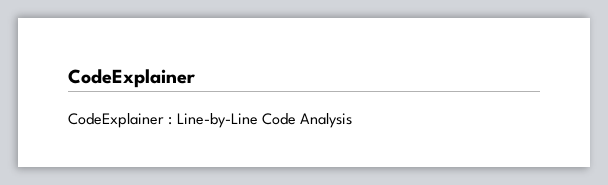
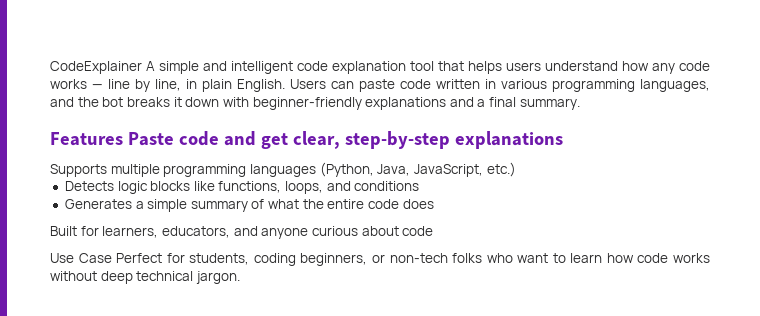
[68,69,195,88] [68,113,353,128] CodeExplainer // CodeExplainer : Line-by-Line Code Analysis -> [50,61,710,74] [50,79,710,92] [50,97,580,110] [50,131,563,149] [50,162,516,177] [64,181,420,194] [64,199,434,212] [50,226,434,239] [50,253,710,266] [50,271,240,284] CodeExplainer A simple and intelligent code explanation tool that helps users understand how any code works — line by line, in plain English. Users can paste code written in various programming languages, and the bot breaks it down with beginner-friendly explanations and a final summary. // Features Paste code and get clear, step-by-step explanations // Supports multiple programming languages (Python, Java, JavaScript, etc.) // Detects logic blocks like functions, loops, and conditions // Generates a simple summary of what the entire code does // Built for learners, educators, and anyone curious about code // Use Case Perfect for students, coding beginners, or non-tech folks who want to learn how code works without deep technical jargon.

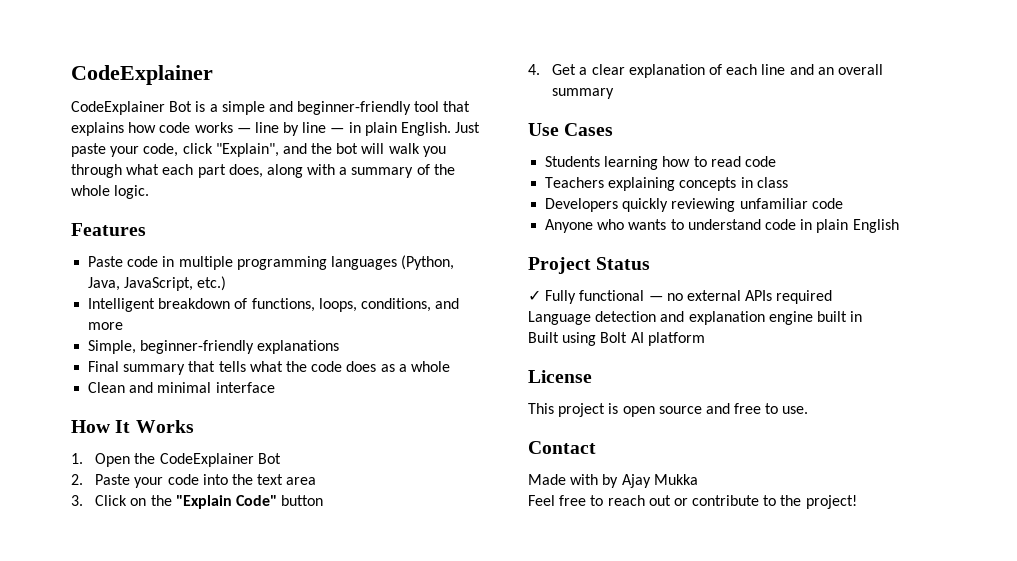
[50,61,675,74] CodeExplainer A simple and intelligent code explanation tool that helps users understand how any -> [71,65,213,85] [71,101,471,115] [71,122,157,136] CodeExplainer // CodeExplainer Bot is a simple and beginner-friendly tool that explains how
[155,79,181,91] line, -> [302,122,345,133] line —
[290,79,710,92] [50,97,580,110] Users can paste code written in various programming languages, and the bot breaks it down with beginner-friendly explanations and a final summary. -> [455,122,481,133] [71,143,446,157] [71,164,455,178] [71,185,150,199] Just paste your code, click "Explain", and the bot will walk you through what each part does, along with a summary of the whole logic.
(123, 139) none -> (146, 229) //
[223,131,563,149] [50,164,107,177] and get clear, step-by-step explanations // Supports -> [162,256,175,267] in
[64,181,420,194] [64,199,265,212] Detects logic blocks like functions, loops, and conditions // Generates a simple summary of -> [88,298,460,312] [88,322,124,330] [88,340,340,354] [88,361,246,375] Intelligent breakdown of functions, loops, conditions, and more // Simple, beginner-friendly explanations // Final summary that tells
[327,199,365,209] entire -> (307, 366) none
[50,226,434,239] [50,253,710,266] [50,271,240,284] // Built for learners, educators, and anyone curious about code // Use Case Perfect for students, coding beginners, or non-tech folks who want to learn how code works without deep technical jargon. -> [380,361,450,372] [88,382,275,393] [71,420,194,433] [71,453,281,467] [71,474,317,488] [71,495,324,509] [528,64,883,78] [552,88,615,99] [528,123,614,136] [545,156,776,170] [545,177,788,191] [545,198,843,212] [545,219,899,233] [528,257,651,274] [528,290,833,304] [528,311,863,325] [528,332,705,346] [528,370,592,383] [528,403,809,417] [528,441,596,454] [528,474,698,488] [528,495,857,509] as a whole // Clean and minimal interface // How It Works // 1. Open the CodeExplainer Bot // 2. Paste your code into the text area // 3. Click on the "Explain Code" button // 4. Get a clear explanation of each line and an overall summary // Use Cases // Students learning how to read code // Teachers explaining concepts in class // Developers quickly reviewing unfamiliar code // Anyone who wants to understand code in plain English // Project Status // ✓ Fully functional — no external APIs required // Language detection and explanation engine built in // Built using Bolt AI platform // License // This project is open source and free to use. // Contact // Made with by Ajay Mukka // Feel free to reach out or contribute to the project!

